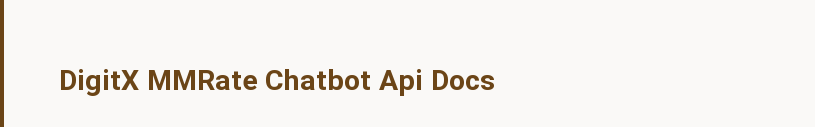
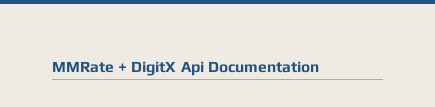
[59,69,495,96] DigitX MMRate Chatbot Api Docs -> [52,61,319,76] MMRate + DigitX Api Documentation

